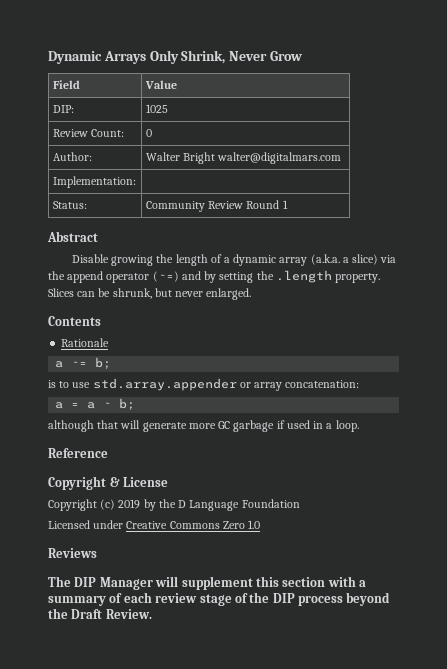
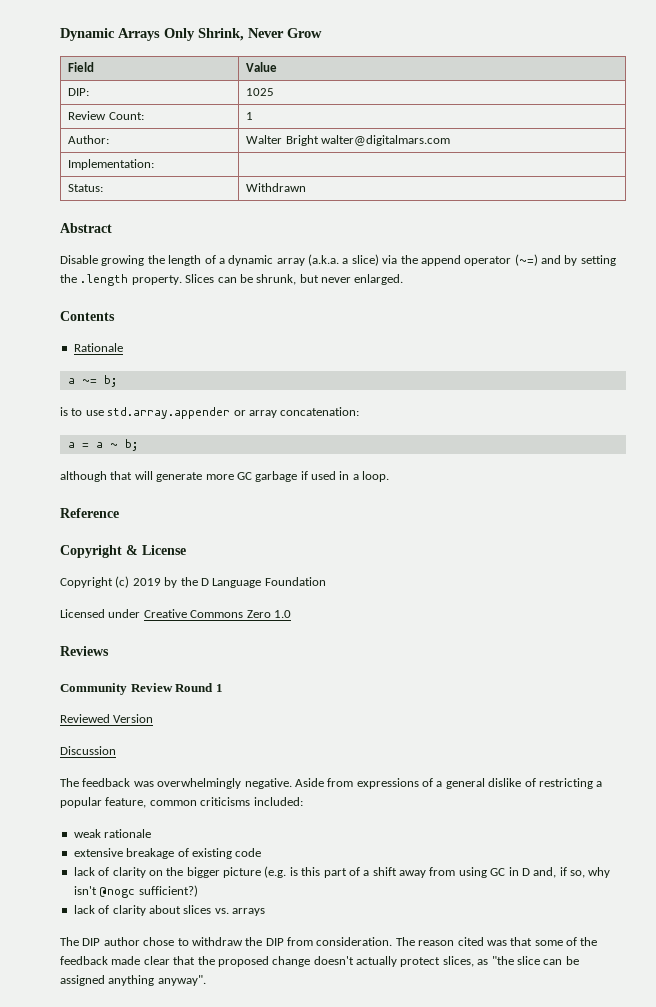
[145,129,152,137] 0 -> [246,112,254,120] 1
[145,200,288,212] Community Review Round 1 -> [246,183,307,192] Withdrawn
[48,576,366,590] [48,592,391,606] [48,608,152,619] The DIP Manager will supplement this section with a summary of each review stage of the DIP process beyond the Draft Review. -> [60,683,223,695] [60,714,154,723] [60,746,116,755] [60,778,603,789] [60,797,303,808] [73,829,152,838] [73,848,262,859] [73,866,611,878] [73,885,198,898] [73,905,265,916] [60,937,598,946] [60,956,579,967] [60,975,206,986] Community Review Round 1 // Reviewed Version // Discussion // The feedback was overwhelmingly negative. Aside from expressions of a general dislike of restricting a popular feature, common criticisms included: // weak rationale // extensive breakage of existing code // lack of clarity on the bigger picture (e.g. is this part of a shift away from using GC in D and, if so, why isn't @nogc sufficient?) // lack of clarity about slices vs. arrays // The DIP author chose to withdraw the DIP from consideration. The reason cited was that some of the feedback made clear that the proposed change doesn't actually protect slices, as "the slice can be assigned anything anyway".

